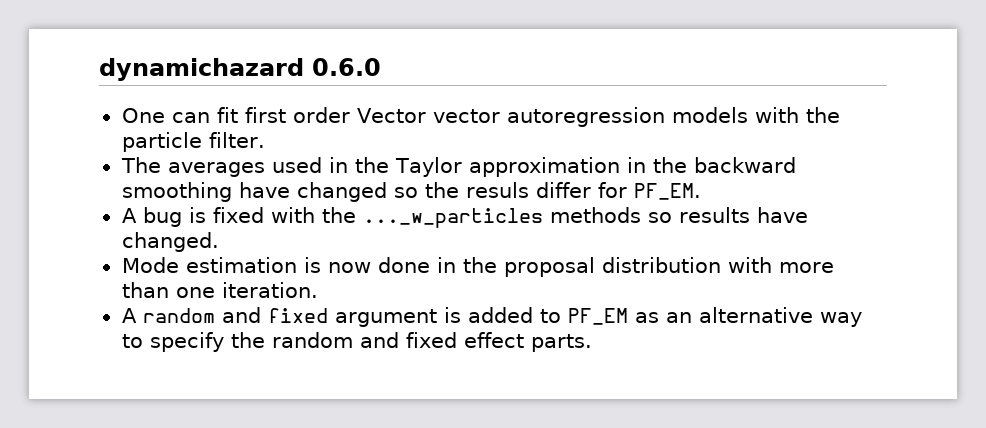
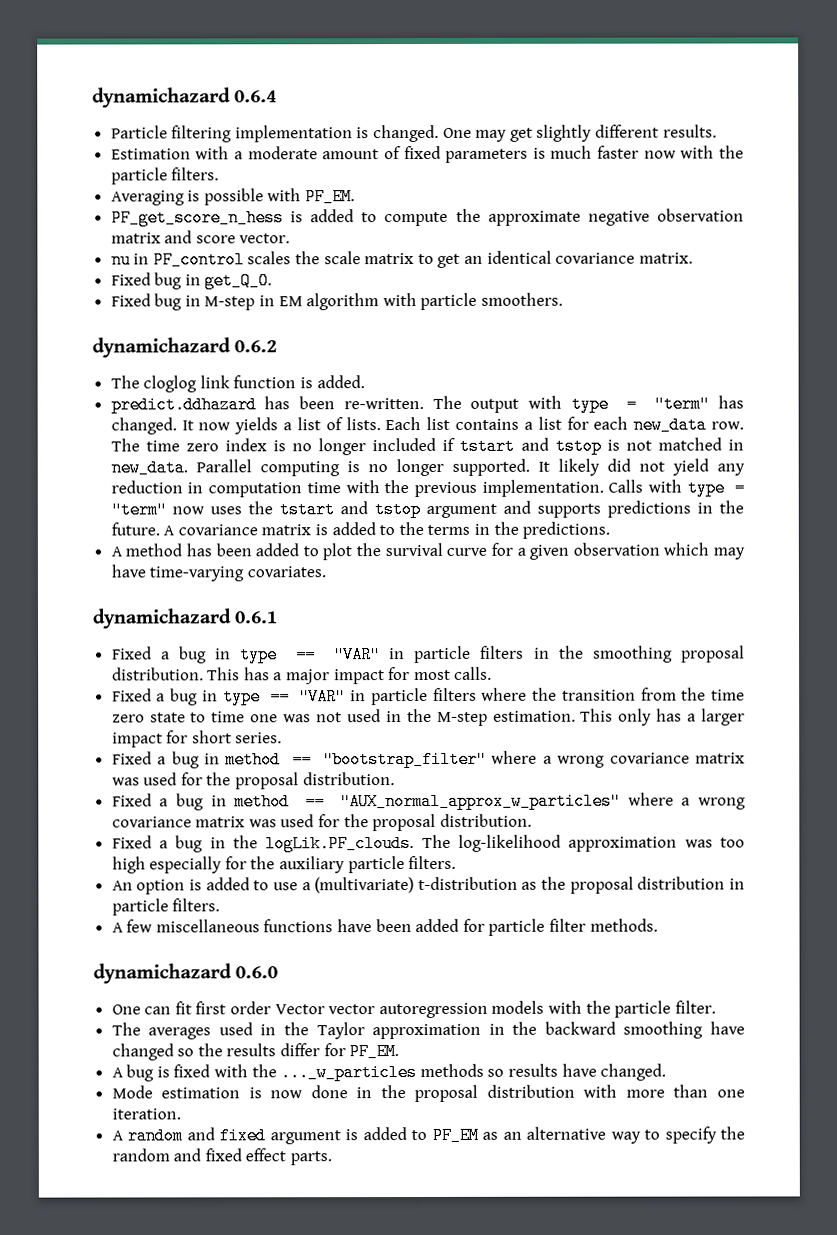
[99,58,304,81] dynamichazard -> [92,87,278,108] [110,124,717,143] [110,145,744,163] [110,167,220,185] [110,188,356,206] [110,208,744,227] [110,230,291,244] [110,250,693,269] [110,272,273,290] [110,292,564,311] [92,337,278,358] [110,375,365,393] [110,395,744,414] [110,416,744,435] [110,437,744,456] [110,458,745,477] [110,479,745,498] [110,500,744,519] [110,521,611,539] [110,542,745,561] [110,564,326,582] [92,608,279,629] [111,645,745,664] [111,666,493,685] [111,687,745,706] [111,708,745,726] [111,730,283,748] [111,750,745,769] [111,772,395,790] [111,792,746,811] [111,813,532,832] [111,834,745,853] [111,855,457,874] [111,876,745,895] [111,898,221,916] [111,918,658,936] [93,963,232,984] dynamichazard 0.6.4 // Particle filtering implementation is changed. One may get slightly different results. // Estimation with a moderate amount of fixed parameters is much faster now with the particle filters. // Averaging is possible with PF_EM. // PF_get_score_n_hess is added to compute the approximate negative observation matrix and score vector. // nu in PF_control scales the scale matrix to get an identical covariance matrix. // Fixed bug in get_Q_0. // Fixed bug in M-step in EM algorithm with particle smoothers. // dynamichazard 0.6.2 // The cloglog link function is added. // predict.ddhazard has been re-written. The output with type = "term" has changed. It now yields a list of lists. Each list contains a list for each new_data row. The time zero index is no longer included if tstart and tstop is not matched in new_data. Parallel computing is no longer supported. It likely did not yield any reduction in computation time with the previous implementation. Calls with type = "term" now uses the tstart and tstop argument and supports predictions in the future. A covariance matrix is added to the terms in the predictions. // A method has been added to plot the survival curve for a given observation which may have time-varying covariates. // dynamichazard 0.6.1 // Fixed a bug in type == "VAR" in particle filters in the smoothing proposal distribution. This has a major impact for most calls. // Fixed a bug in type == "VAR" in particle filters where the transition from the time zero state to time one was not used in the M-step estimation. This only has a larger impact for short series. // Fixed a bug in method == "bootstrap_filter" where a wrong covariance matrix was used for the proposal distribution. // Fixed a bug in method == "AUX_normal_approx_w_particles" where a wrong covariance matrix was used for the proposal distribution. // Fixed a bug in the logLik.PF_clouds. The log-likelihood approximation was too high especially for the auxiliary particle filters. // An option is added to use a (multivariate) t-distribution as the proposal distribution in particle filters. // A few miscellaneous functions have been added for particle filter methods. // dynamichazard
[465,182,529,198] resuls -> [226,1043,277,1057] results

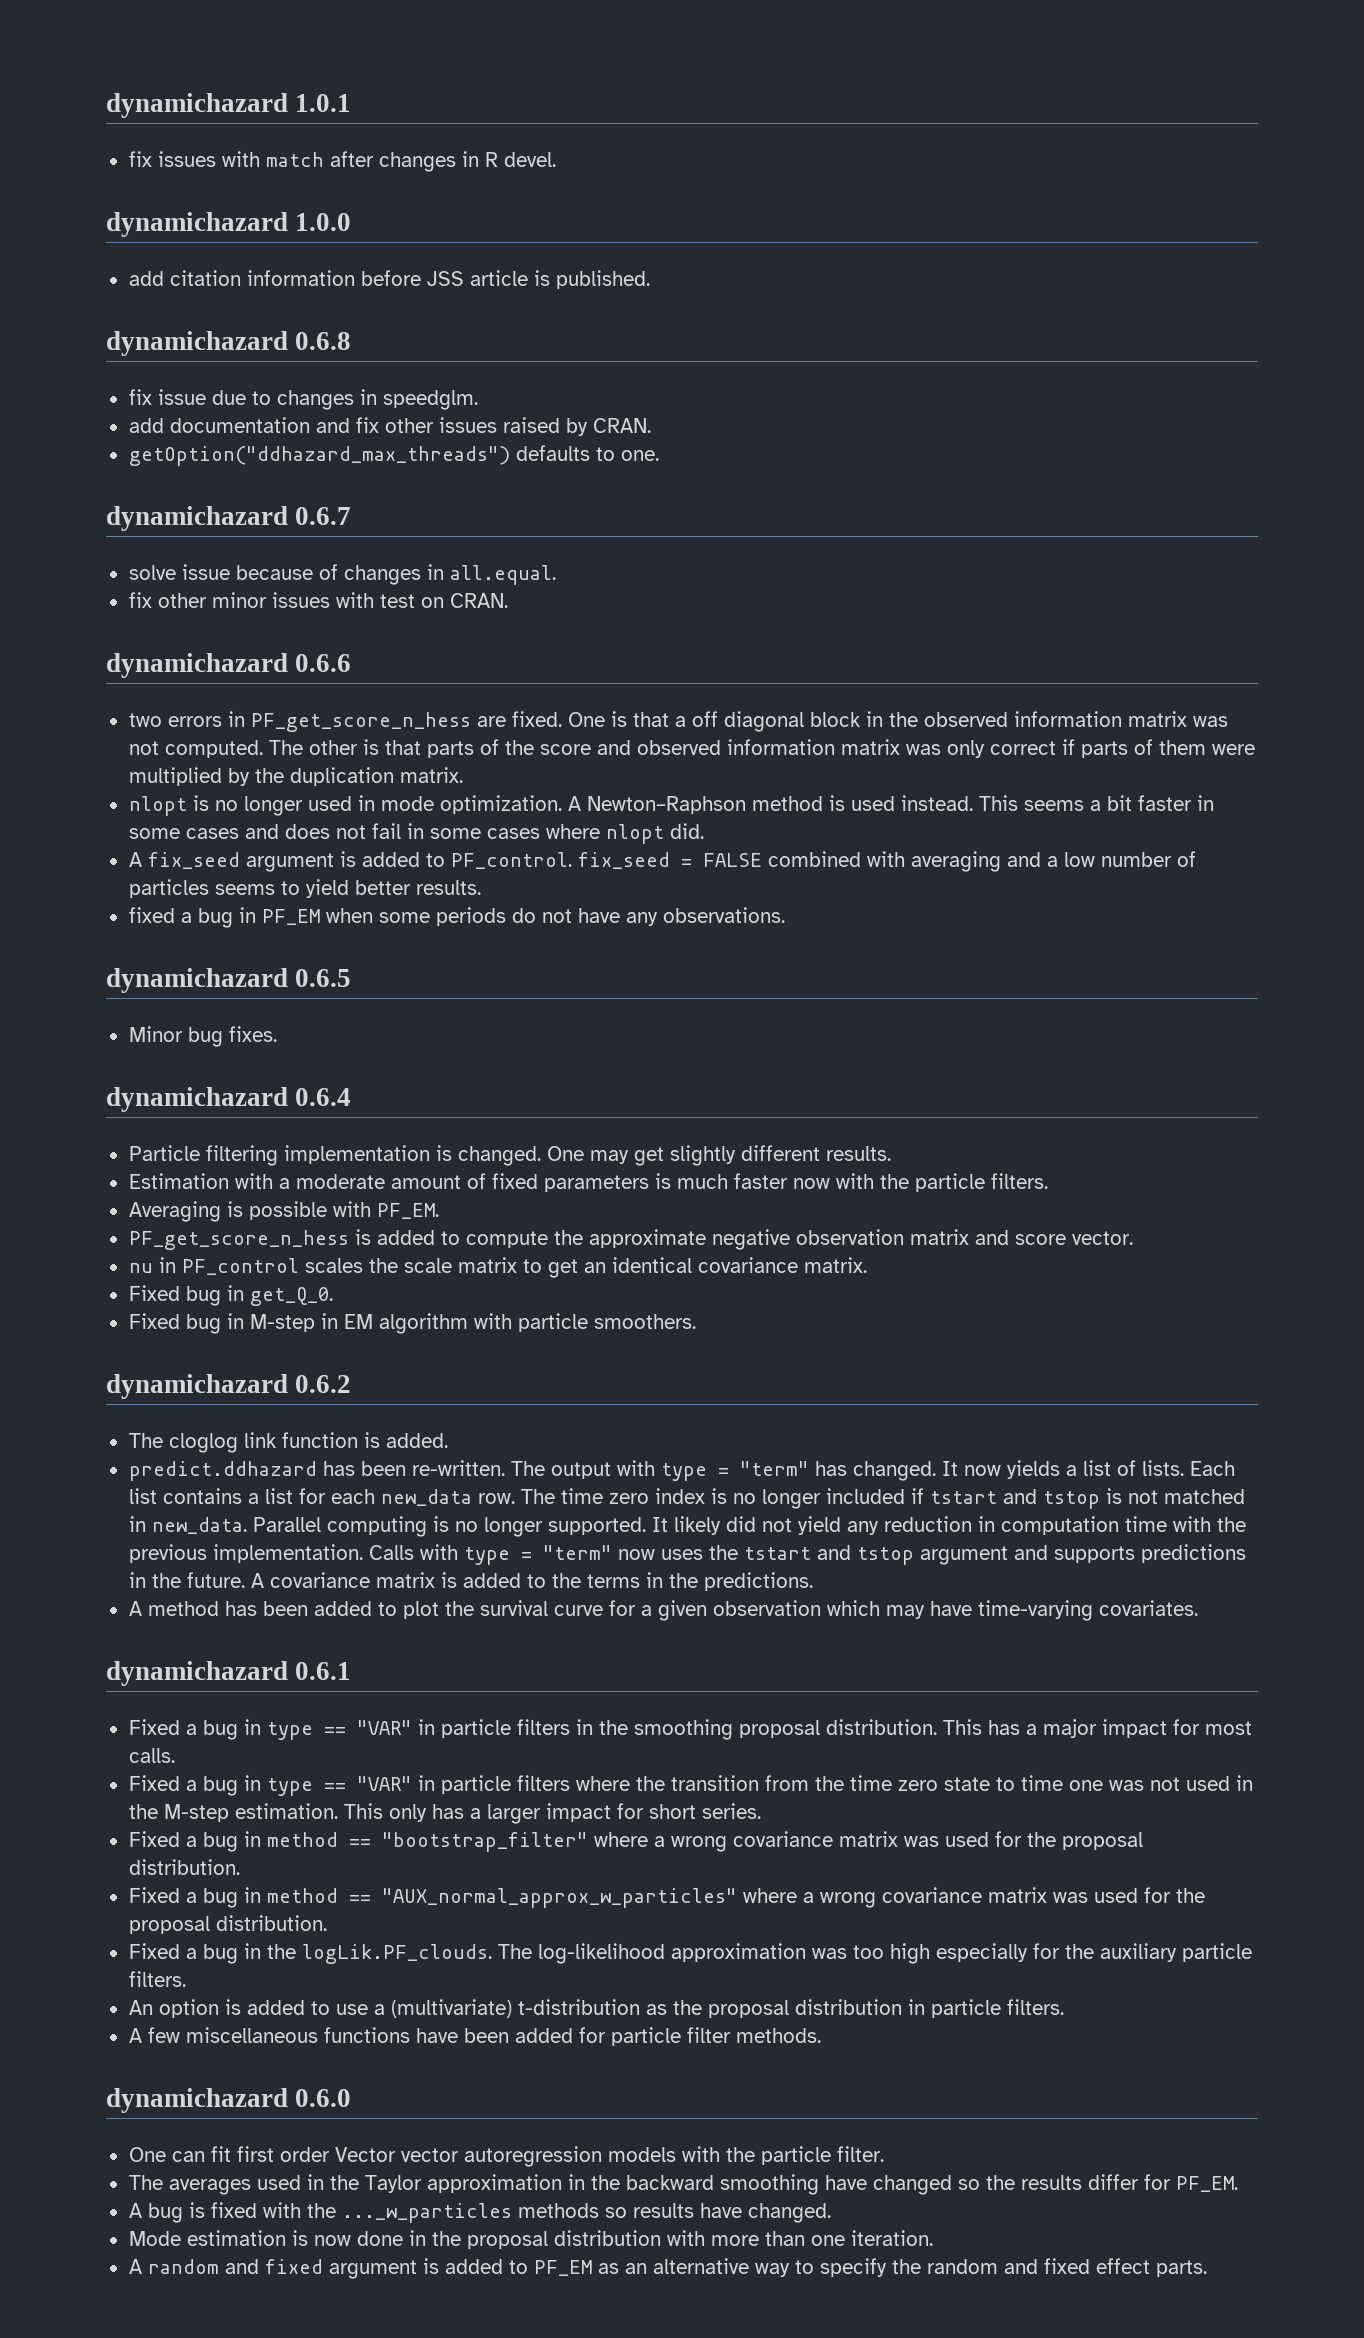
[92,87,231,108] dynamichazard -> [106,93,352,118] [128,151,556,172] [106,212,352,237] [128,270,650,289] [106,331,352,356] [128,389,478,410] [128,417,651,436] [128,445,659,466] [106,506,352,531] [128,564,556,585] [128,592,508,608] [106,653,352,678] [128,711,1228,732] [128,739,1255,758] [128,767,463,786] [128,795,1214,816] [128,823,704,844] [128,851,1196,872] [128,879,481,898] [128,907,785,928] [106,968,352,993] [128,1026,277,1047] [106,1087,288,1112] dynamichazard 1.0.1 // fix issues with match after changes in R devel. // dynamichazard 1.0.0 // add citation information before JSS article is published. // dynamichazard 0.6.8 // fix issue due to changes in speedglm. // add documentation and fix other issues raised by CRAN. // getOption("ddhazard_max_threads") defaults to one. // dynamichazard 0.6.7 // solve issue because of changes in all.equal. // fix other minor issues with test on CRAN. // dynamichazard 0.6.6 // two errors in PF_get_score_n_hess are fixed. One is that a off diagonal block in the observed information matrix was not computed. The other is that parts of the score and observed information matrix was only correct if parts of them were multiplied by the duplication matrix. // nlopt is no longer used in mode optimization. A Newton–Raphson method is used instead. This seems a bit faster in some cases and does not fail in some cases where nlopt did. // A fix_seed argument is added to PF_control. fix_seed = FALSE combined with averaging and a low number of particles seems to yield better results. // fixed a bug in PF_EM when some periods do not have any observations. // dynamichazard 0.6.5 // Minor bug fixes. // dynamichazard

